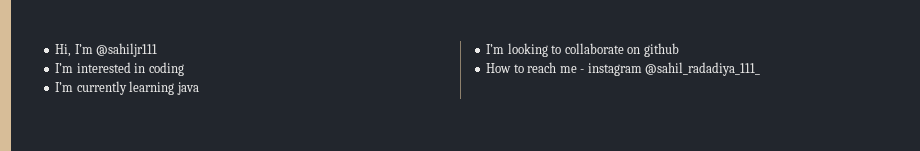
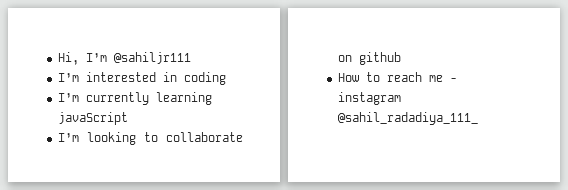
[176,82,199,95] java -> [57,112,128,125] javaScript

